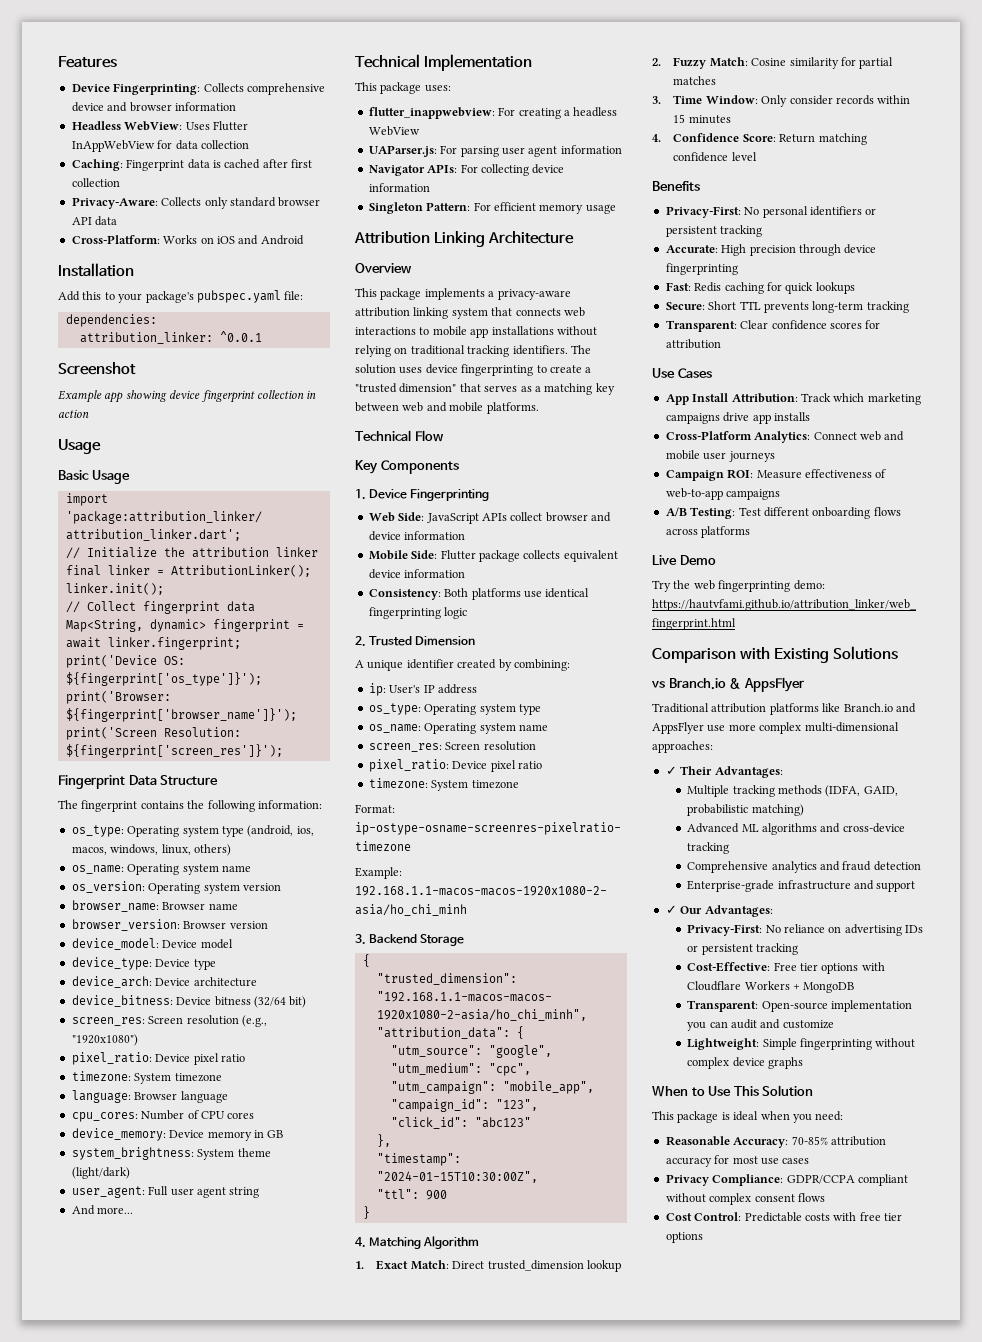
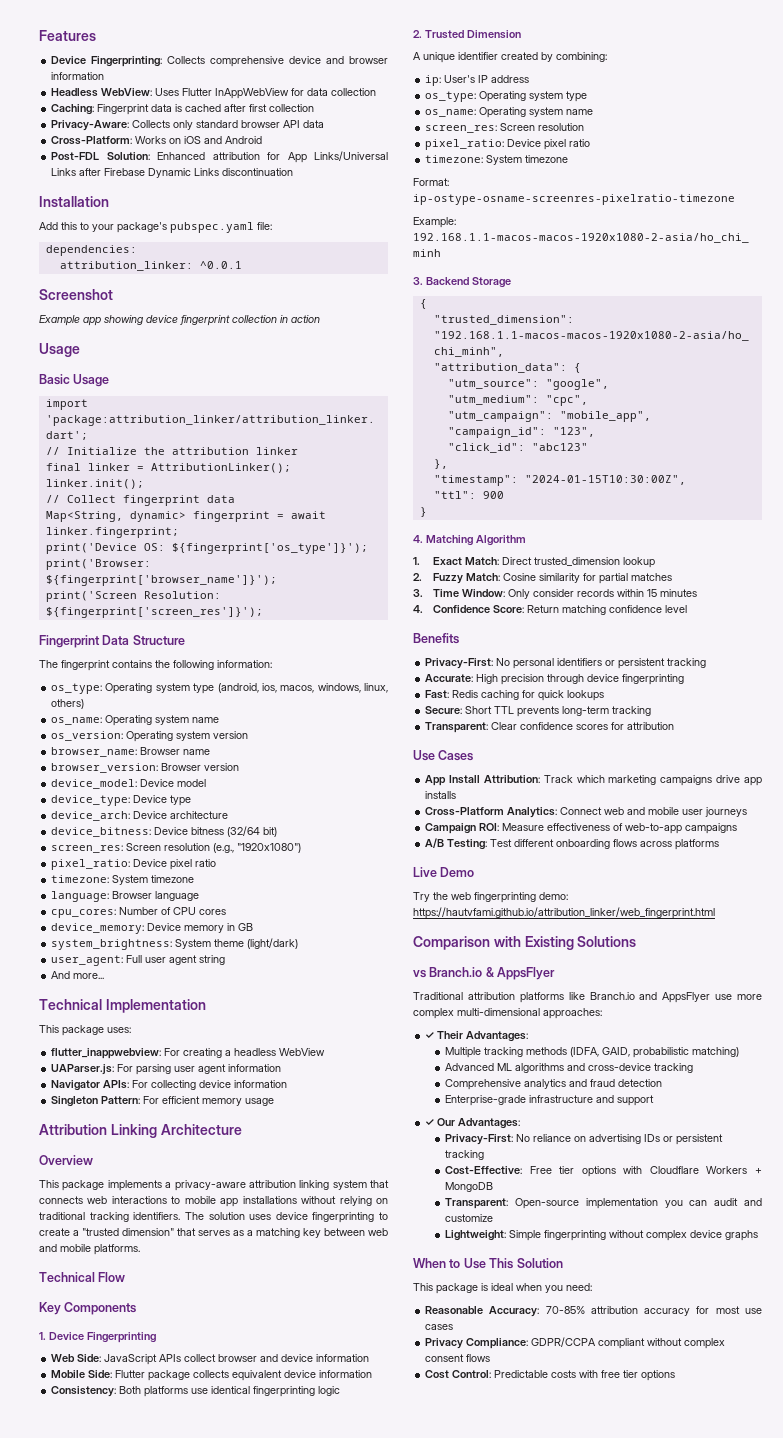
(304, 240) none -> [51,151,388,163] [51,168,294,178] // Post-FDL Solution: Enhanced attribution for App Links/Universal Links after Firebase Dynamic Links discontinuation

